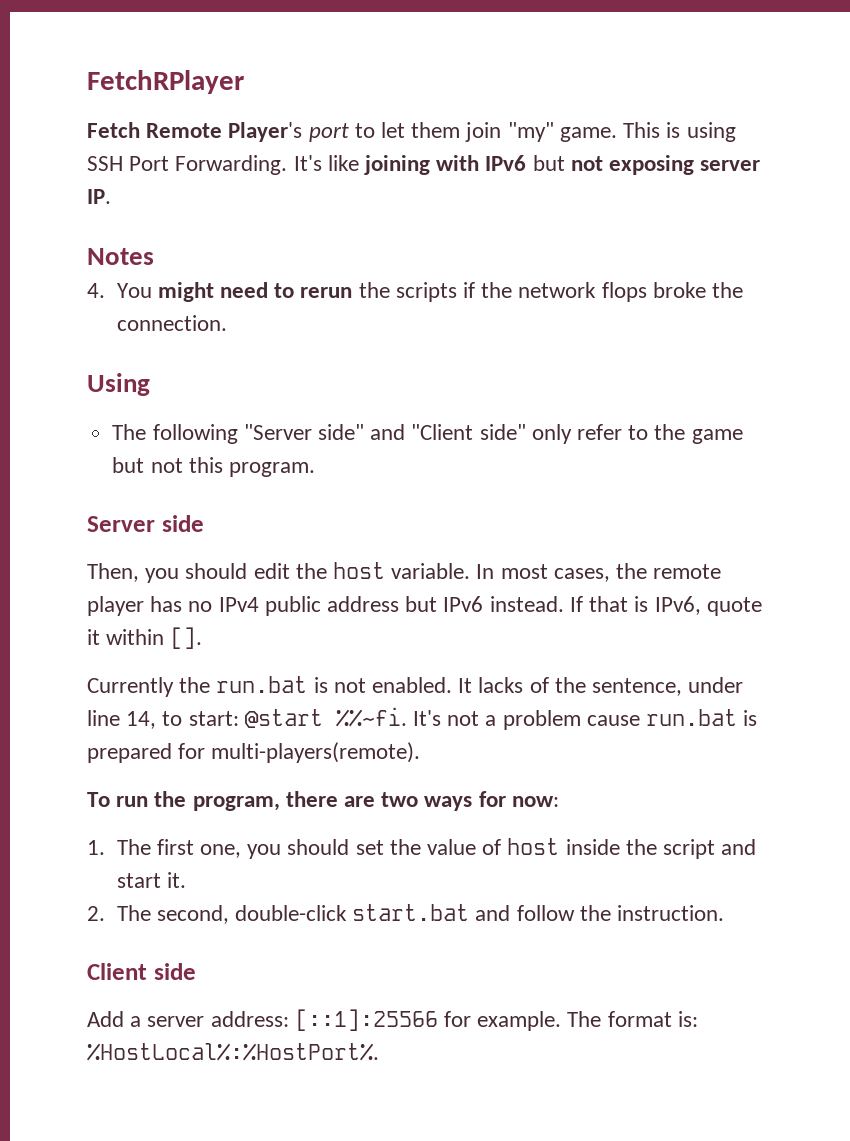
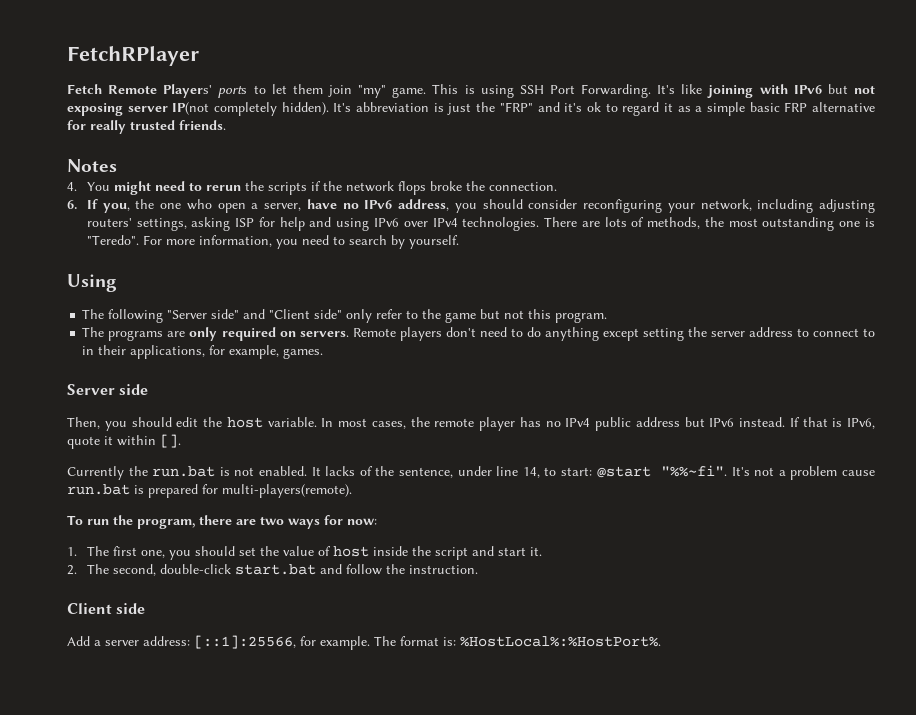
[228,122,349,142] Player's port -> [163,84,248,98] Players' ports
[87,189,111,204] IP. -> [172,102,875,116] [67,120,226,134] IP(not completely hidden). It's abbreviation is just the "FRP" and it's ok to regard it as a simple basic FRP alternative for really trusted friends.
(227, 323) none -> [67,199,876,213] [86,217,875,231] [86,235,459,249] // 6. If you, the one who open a server, have no IPv6 address, you should consider reconfiguring your network, including adjusting routers' settings, asking ISP for help and using IPv6 over IPv4 technologies. There are lots of methods, the most outstanding one is "Teredo". For more information, you need to search by yourself.
(315, 469) none -> [82,327,876,341] [82,345,324,359] // The programs are only required on servers. Remote players don't need to do anything except setting the server address to connect to in their applications, for example, games.
[335,707,407,727] %%~fi. -> [660,465,727,477] "%%~fi".
[294,1009,438,1031] [::1]:25566 -> [194,635,296,649] [::1]:25566,

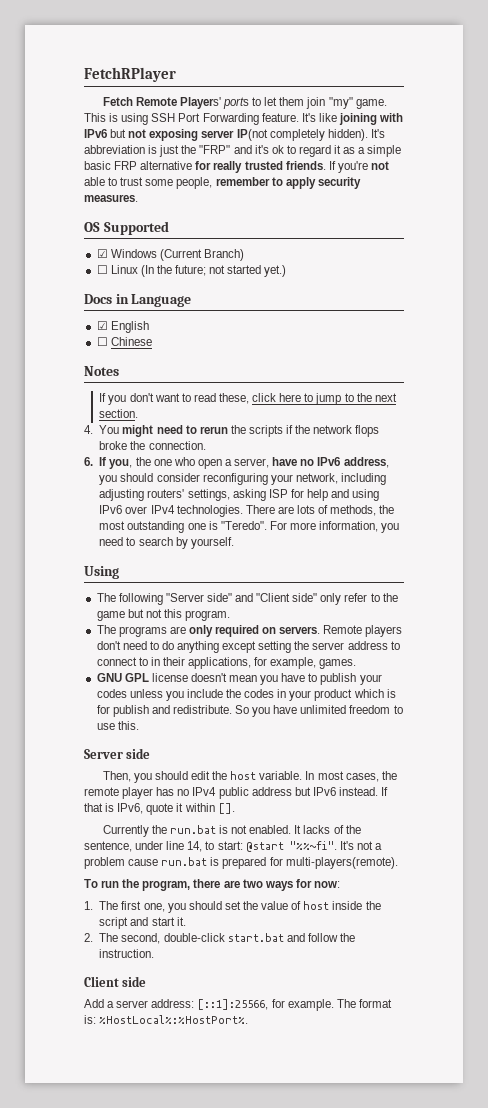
[581,84,652,98] Forwarding. -> [202,113,299,125] Forwarding feature.
[67,159,117,172] // Notes -> [328,161,389,173] [84,177,361,189] [84,194,138,202] [84,221,169,235] [96,249,244,261] [96,265,287,277] [84,294,192,307] [96,321,149,333] [96,337,152,346] [84,366,119,376] [99,393,397,405] [99,409,139,418] If you're not able to trust some people, remember to apply security measures. // OS Supported // ☑ Windows (Current Branch) // ☐ Linux (In the future; not started yet.) // Docs in Language // ☑ English // ☐ Chinese // Notes // If you don't want to read these, click here to jump to the next section.
(324, 353) none -> [96,673,382,685] [96,689,396,701] [96,705,403,717] [96,721,139,730] // GNU GPL license doesn't mean you have to publish your codes unless you include the codes in your product which is for publish and redistribute. So you have unlimited freedom to use this.

